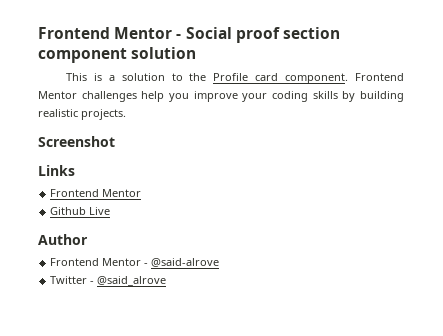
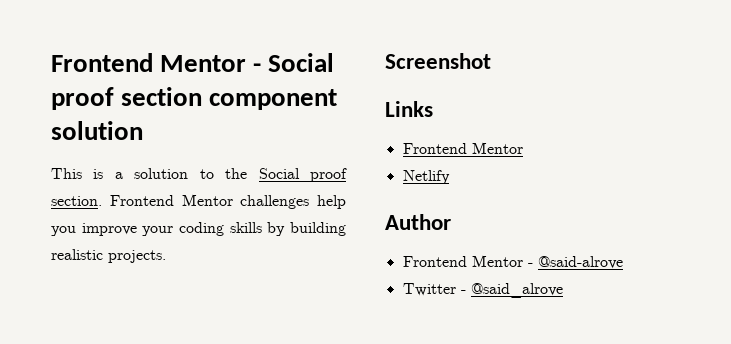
[213,73,349,84] Profile card component. -> [258,168,347,182] [51,196,102,206] Social proof section.
[50,207,111,215] Github Live -> [402,170,450,184] Netlify

